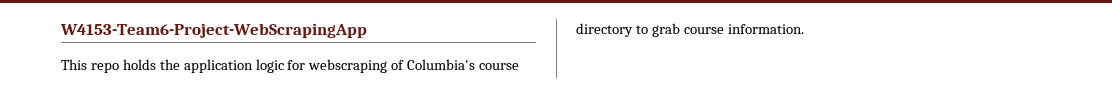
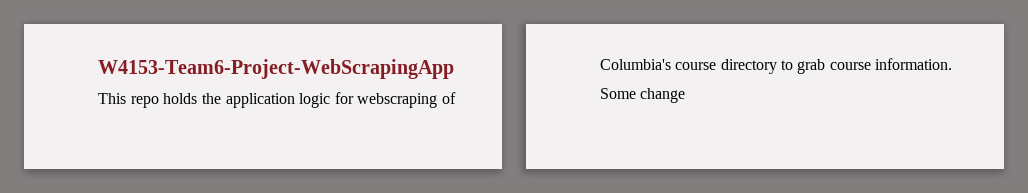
(804, 29) none -> [600,88,686,103] // Some change

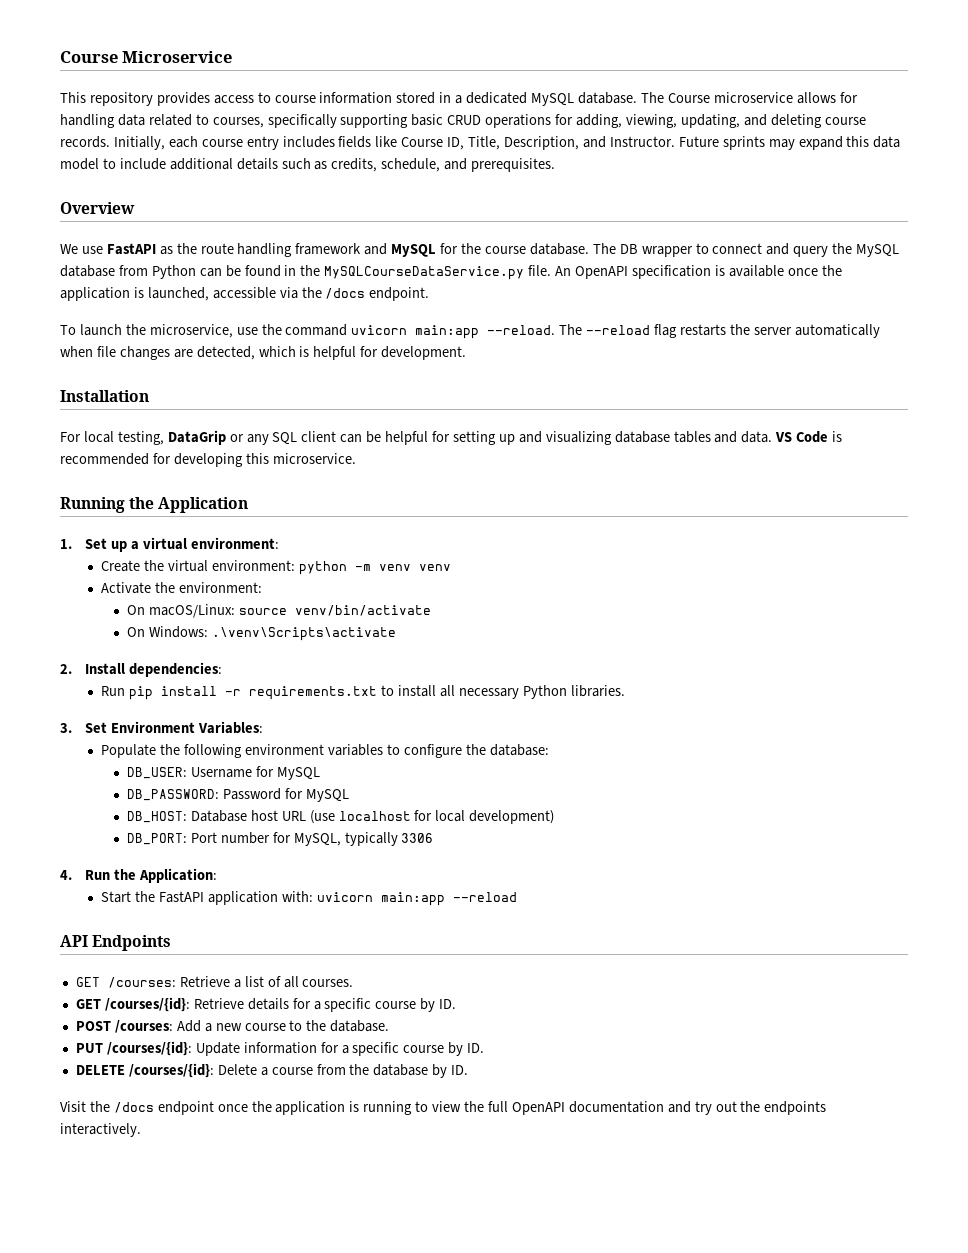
[98,59,454,79] W4153-Team6-Project-WebScrapingApp -> [60,51,233,63] Course Microservice
[130,92,456,108] [600,58,952,74] [600,88,686,103] repo holds the application logic for webscraping of Columbia's course directory to grab course information. // Some change -> [89,92,858,106] [60,114,866,128] [60,136,901,150] [60,158,556,172] [60,202,135,214] [60,243,900,257] [60,265,842,280] [60,287,430,301] [60,324,880,339] [60,346,467,360] [60,390,149,402] [60,430,843,445] [60,453,356,467] [60,497,249,513] [60,537,280,552] [101,560,452,575] [101,582,263,594] [126,604,431,618] [126,626,396,641] [60,662,223,677] [101,685,625,700] [60,721,264,734] [101,744,549,758] [126,766,320,780] [126,788,349,802] [126,810,555,824] [126,832,434,846] [60,868,218,883] [101,891,518,906] [60,935,172,951] [75,976,354,988] [75,997,457,1012] [75,1020,390,1033] [75,1041,485,1056] [75,1063,469,1078] [60,1101,827,1115] [60,1123,141,1137] repository provides access to course information stored in a dedicated MySQL database. The Course microservice allows for handling data related to courses, specifically supporting basic CRUD operations for adding, viewing, updating, and deleting course records. Initially, each course entry includes fields like Course ID, Title, Description, and Instructor. Future sprints may expand this data model to include additional details such as credits, schedule, and prerequisites. // Overview // We use FastAPI as the route handling framework and MySQL for the course database. The DB wrapper to connect and query the MySQL database from Python can be found in the MySQLCourseDataService.py file. An OpenAPI specification is available once the application is launched, accessible via the /docs endpoint. // To launch the microservice, use the command uvicorn main:app --reload. The --reload flag restarts the server automatically when file changes are detected, which is helpful for development. // Installation // For local testing, DataGrip or any SQL client can be helpful for setting up and visualizing database tables and data. VS Code is recommended for developing this microservice. // Running the Application // 1. Set up a virtual environment: // Create the virtual environment: python -m venv venv // Activate the environment: // On macOS/Linux: source venv/bin/activate // On Windows: .\venv\Scripts\activate // 2. Install dependencies: // Run pip install -r requirements.txt to install all necessary Python libraries. // 3. Set Environment Variables: // Populate the following environment variables to configure the database: // DB_USER: Username for MySQL // DB_PASSWORD: Password for MySQL // DB_HOST: Database host URL (use localhost for local development) // DB_PORT: Port number for MySQL, typically 3306 // 4. Run the Application: // Start the FastAPI application with: uvicorn main:app --reload // API Endpoints // GET /courses: Retrieve a list of all courses. // GET /courses/{id}: Retrieve details for a specific course by ID. // POST /courses: Add a new course to the database. // PUT /courses/{id}: Update information for a specific course by ID. // DELETE /courses/{id}: Delete a course from the database by ID. // Visit the /docs endpoint once the application is running to view the full OpenAPI documentation and try out the endpoints interactively.

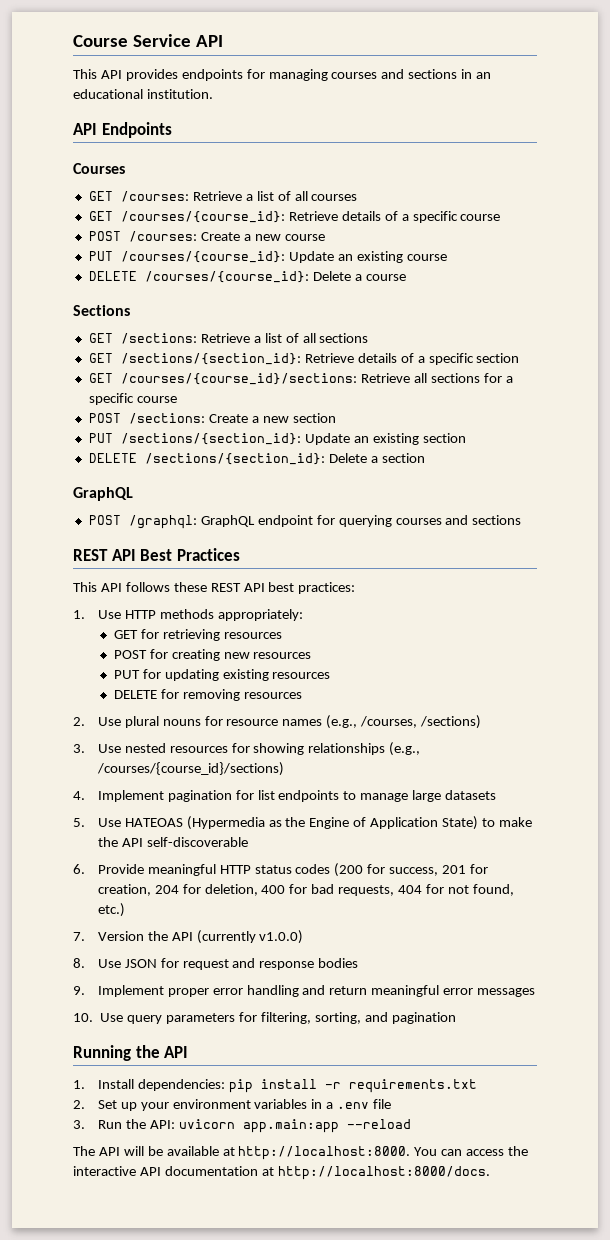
[60,51,233,63] [60,92,858,106] [60,114,866,128] [60,136,901,150] [60,158,556,172] [60,202,135,214] [60,243,900,257] [60,265,842,280] [60,287,430,301] [60,324,880,339] [60,346,467,360] [60,390,149,402] [60,430,843,445] [60,453,356,467] [60,497,249,513] [60,537,280,552] [101,560,452,575] [101,582,263,594] [126,604,431,618] [126,626,396,641] [60,662,223,677] [101,685,625,700] [60,721,264,734] [101,744,549,758] [126,766,320,780] [126,788,349,802] [126,810,555,824] [126,832,434,846] [60,868,218,883] [101,891,518,906] Course Microservice // This repository provides access to course information stored in a dedicated MySQL database. The Course microservice allows for handling data related to courses, specifically supporting basic CRUD operations for adding, viewing, updating, and deleting course records. Initially, each course entry includes fields like Course ID, Title, Description, and Instructor. Future sprints may expand this data model to include additional details such as credits, schedule, and prerequisites. // Overview // We use FastAPI as the route handling framework and MySQL for the course database. The DB wrapper to connect and query the MySQL database from Python can be found in the MySQLCourseDataService.py file. An OpenAPI specification is available once the application is launched, accessible via the /docs endpoint. // To launch the microservice, use the command uvicorn main:app --reload. The --reload flag restarts the server automatically when file changes are detected, which is helpful for development. // Installation // For local testing, DataGrip or any SQL client can be helpful for setting up and visualizing database tables and data. VS Code is recommended for developing this microservice. // Running the Application // 1. Set up a virtual environment: // Create the virtual environment: python -m venv venv // Activate the environment: // On macOS/Linux: source venv/bin/activate // On Windows: .\venv\Scripts\activate // 2. Install dependencies: // Run pip install -r requirements.txt to install all necessary Python libraries. // 3. Set Environment Variables: // Populate the following environment variables to configure the database: // DB_USER: Username for MySQL // DB_PASSWORD: Password for MySQL // DB_HOST: Database host URL (use localhost for local development) // DB_PORT: Port number for MySQL, typically 3306 // 4. Run the Application: // Start the FastAPI application with: uvicorn main:app --reload -> [73,34,223,47] [73,69,492,81] [73,89,213,99] Course Service API // This API provides endpoints for managing courses and sections in an educational institution.
(172, 943) none -> [73,163,125,174] // Courses
[302,979,354,987] [75,997,457,1012] [75,1020,390,1033] [75,1041,485,1056] [75,1063,469,1078] [60,1101,827,1115] [60,1123,141,1137] courses. // GET /courses/{id}: Retrieve details for a specific course by ID. // POST /courses: Add a new course to the database. // PUT /courses/{id}: Update information for a specific course by ID. // DELETE /courses/{id}: Delete a course from the database by ID. // Visit the /docs endpoint once the application is running to view the full OpenAPI documentation and try out the endpoints interactively. -> [311,194,358,201] [88,211,501,223] [88,231,325,242] [88,251,447,263] [88,271,406,283] [73,305,130,316] [88,333,369,344] [88,353,520,365] [88,373,513,385] [88,393,177,405] [88,413,336,424] [88,433,466,445] [88,453,425,465] [73,487,133,501] [88,515,522,529] [73,548,240,561] [73,582,356,594] [73,609,303,621] [113,629,282,641] [113,649,312,661] [113,669,331,681] [113,689,302,701] [73,715,482,729] [73,742,421,756] [96,762,284,776] [73,790,497,802] [73,816,532,830] [97,837,248,847] [73,863,489,877] [97,884,514,896] [97,903,125,917] [73,930,304,944] [73,958,359,970] [73,985,536,997] [73,1012,456,1024] [73,1045,189,1061] [73,1079,477,1093] [73,1099,392,1111] [73,1119,411,1133] [73,1146,529,1160] [73,1166,490,1180] courses // GET /courses/{course_id}: Retrieve details of a specific course // POST /courses: Create a new course // PUT /courses/{course_id}: Update an existing course // DELETE /courses/{course_id}: Delete a course // Sections // GET /sections: Retrieve a list of all sections // GET /sections/{section_id}: Retrieve details of a specific section // GET /courses/{course_id}/sections: Retrieve all sections for a specific course // POST /sections: Create a new section // PUT /sections/{section_id}: Update an existing section // DELETE /sections/{section_id}: Delete a section // GraphQL // POST /graphql: GraphQL endpoint for querying courses and sections // REST API Best Practices // This API follows these REST API best practices: // 1. Use HTTP methods appropriately: // GET for retrieving resources // POST for creating new resources // PUT for updating existing resources // DELETE for removing resources // 2. Use plural nouns for resource names (e.g., /courses, /sections) // 3. Use nested resources for showing relationships (e.g., /courses/{course_id}/sections) // 4. Implement pagination for list endpoints to manage large datasets // 5. Use HATEOAS (Hypermedia as the Engine of Application State) to make the API self-discoverable // 6. Provide meaningful HTTP status codes (200 for success, 201 for creation, 204 for deletion, 400 for bad requests, 404 for not found, etc.) // 7. Version the API (currently v1.0.0) // 8. Use JSON for request and response bodies // 9. Implement proper error handling and return meaningful error messages // 10. Use query parameters for filtering, sorting, and pagination // Running the API // 1. Install dependencies: pip install -r requirements.txt // 2. Set up your environment variables in a .env file // 3. Run the API: uvicorn app.main:app --reload // The API will be available at http://localhost:8000. You can access the interactive API documentation at http://localhost:8000/docs.

